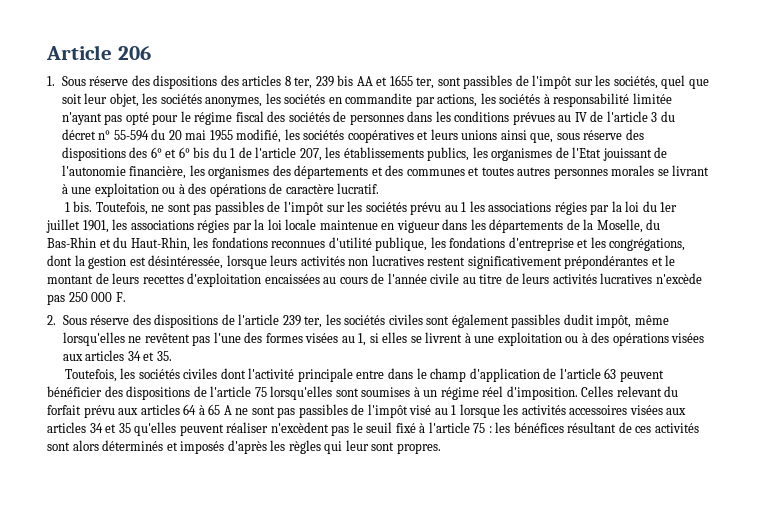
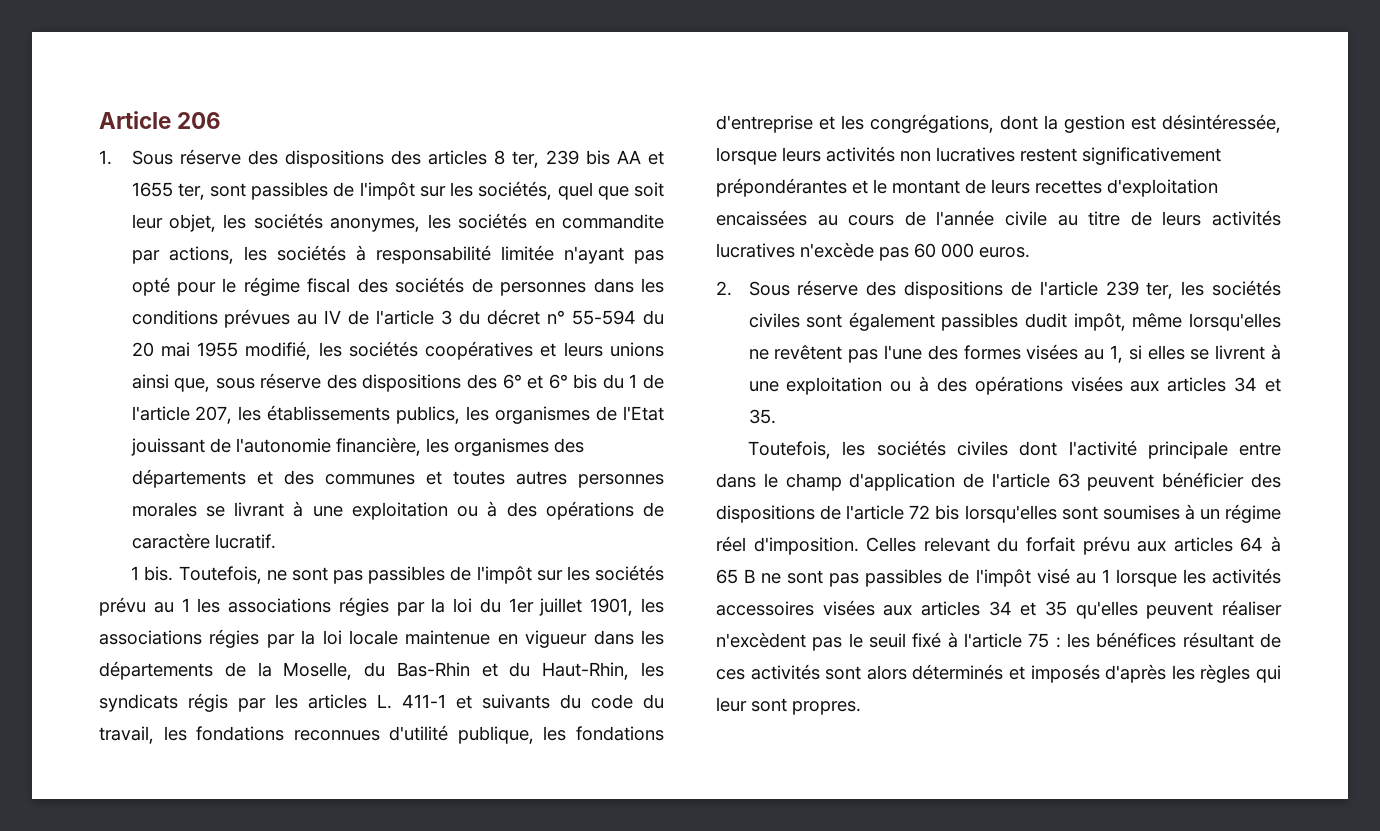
(209, 242) none -> [99,693,664,712] [99,726,187,744] syndicats régis par les articles L. 411-1 et suivants du code du travail, les
[68,292,126,302] 250 000 F. -> [914,243,1030,258] 60 000 euros.
[254,387,267,397] 75 -> [909,505,960,520] 72 bis
[223,405,232,415] A -> [744,569,756,583] B

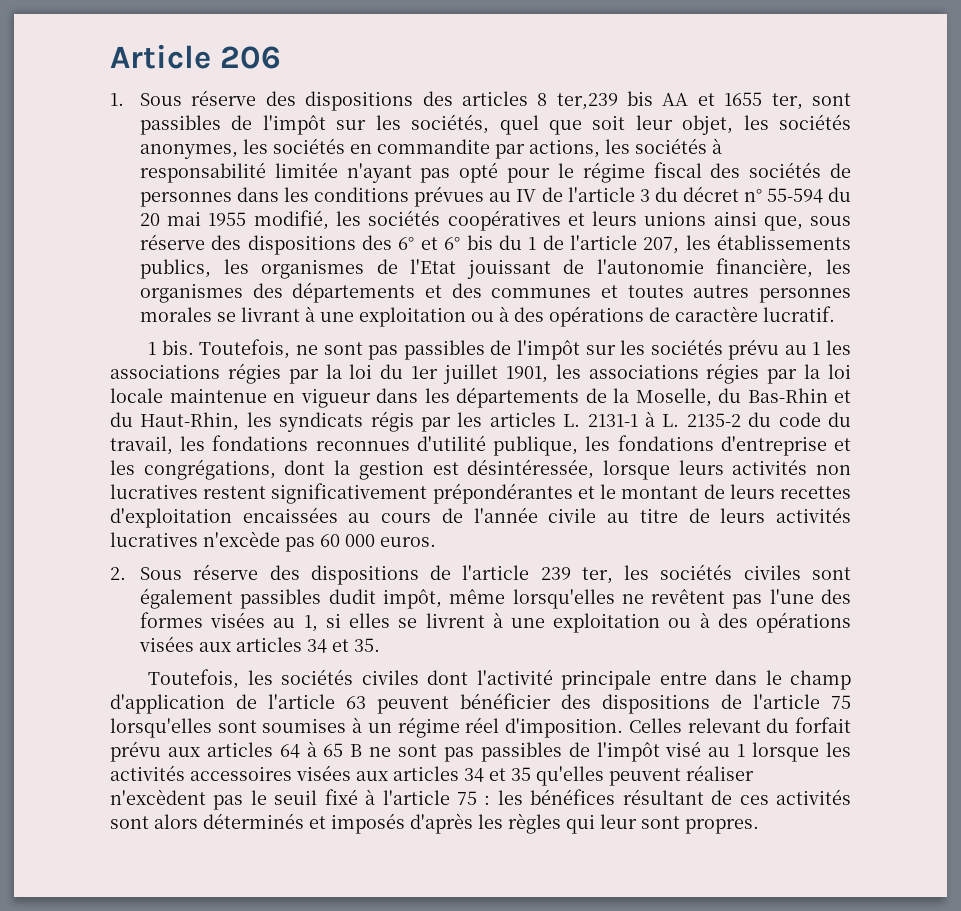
[511,150,579,168] ter, 239 -> [556,93,618,110] ter,239
[402,694,550,709] 411-1 et suivants -> [587,411,741,427] 2131-1 à L. 2135-2
[909,505,960,520] 72 bis -> [831,695,851,709] 75

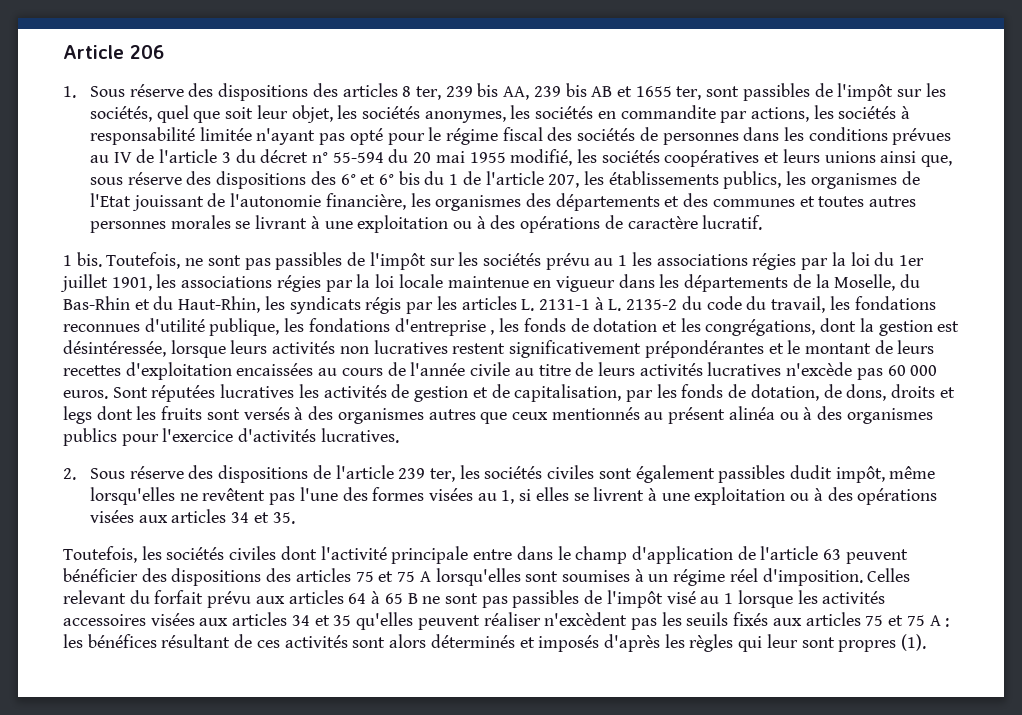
[556,91,689,110] ter,239 bis AA -> [415,83,613,100] ter, 239 bis AA, 239 bis AB
(827, 446) none -> [490,318,658,335] , les fonds de dotation
(436, 542) none -> [112,384,955,402] [63,406,933,424] [63,428,399,446] Sont réputées lucratives les activités de gestion et de capitalisation, par les fonds de dotation, de dons, droits et legs dont les fruits sont versés à des organismes autres que ceux mentionnés au présent alinéa ou à des organismes publics pour l'exercice d'activités lucratives.
[721,694,851,709] de l'article 75 -> [266,568,431,582] des articles 75 et 75 A
[250,789,477,805] le seuil fixé à l'article 75 -> [661,612,941,626] les seuils fixés aux articles 75 et 75 A
[685,819,759,834] propres. -> [838,634,927,652] propres (1).

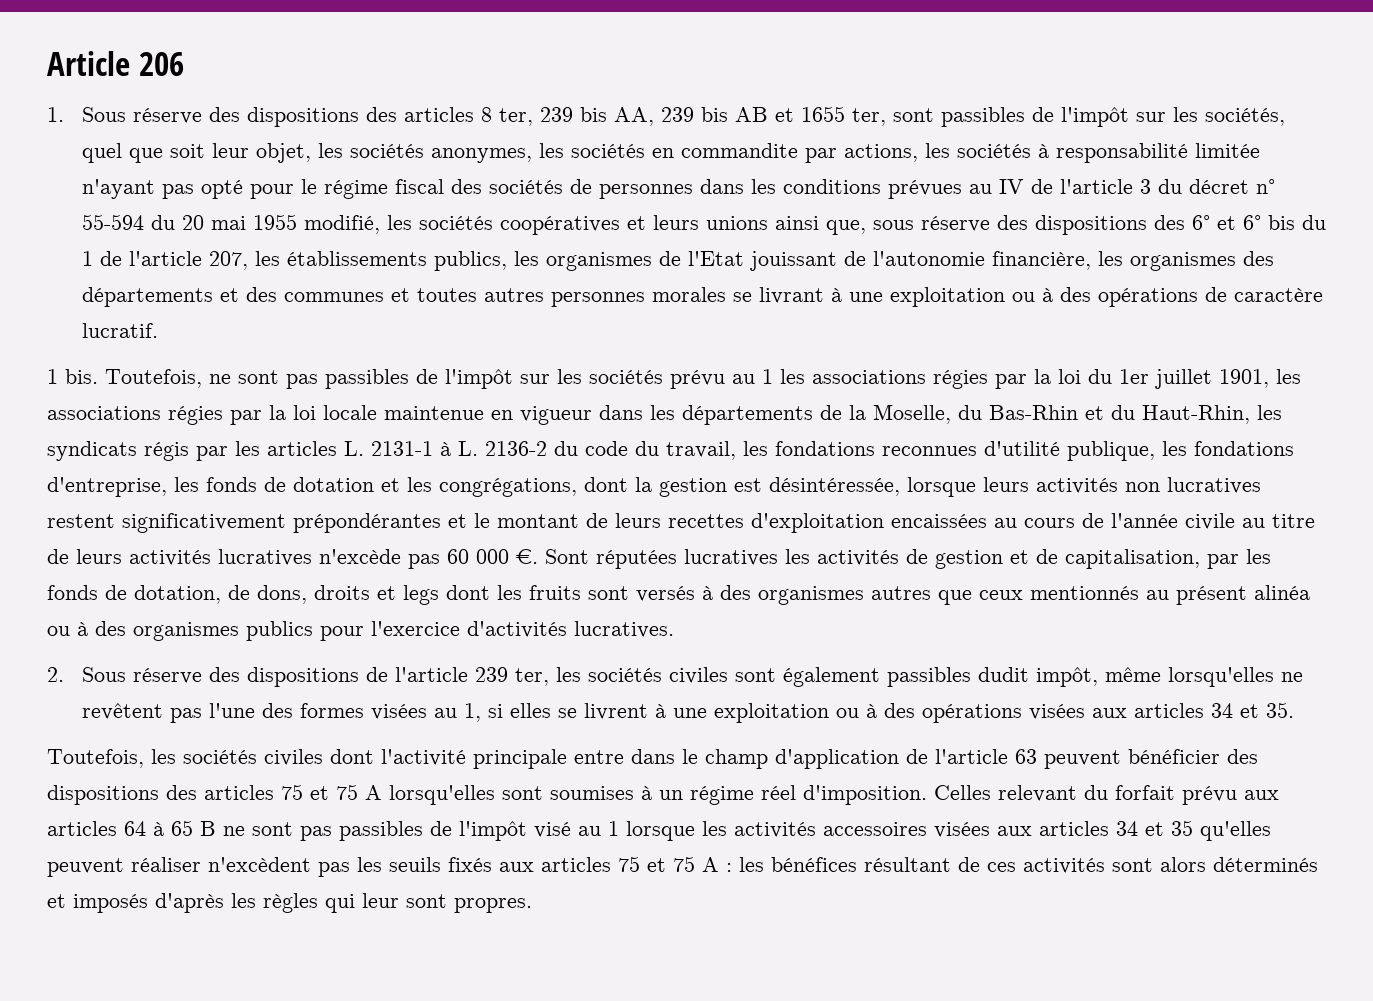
[626,299,678,310] 2135-2 -> [485,441,547,456] 2136-2
[394,318,495,336] d'entreprise , -> [47,477,167,497] d'entreprise,
[63,390,108,399] euros. -> [516,549,538,564] €.
[838,634,927,652] propres (1). -> [454,898,532,913] propres.

